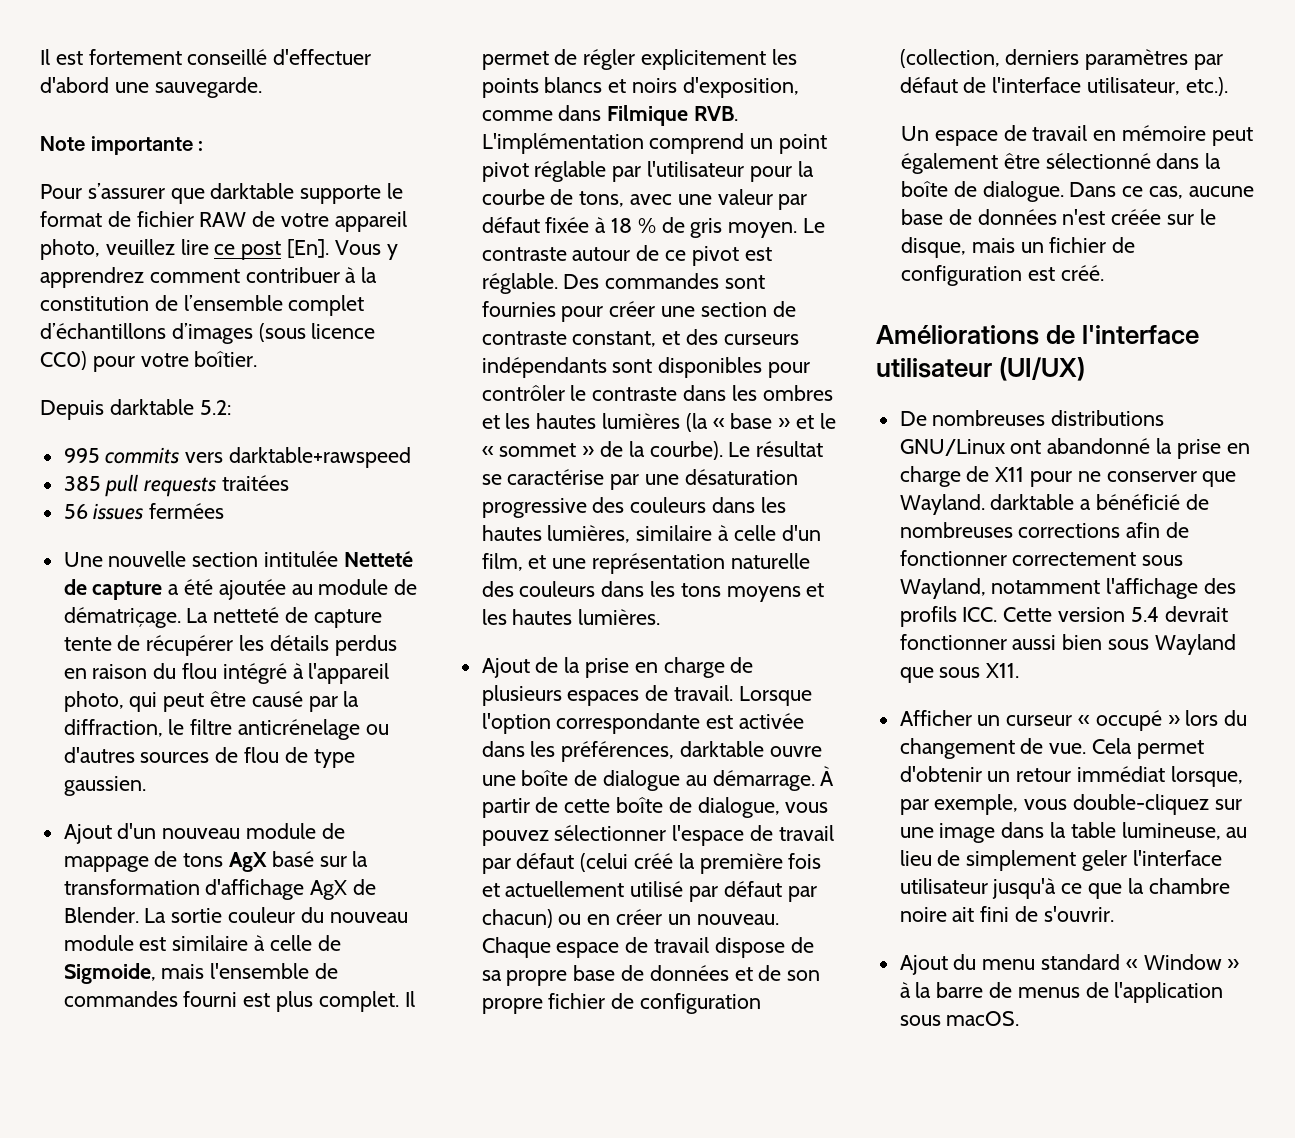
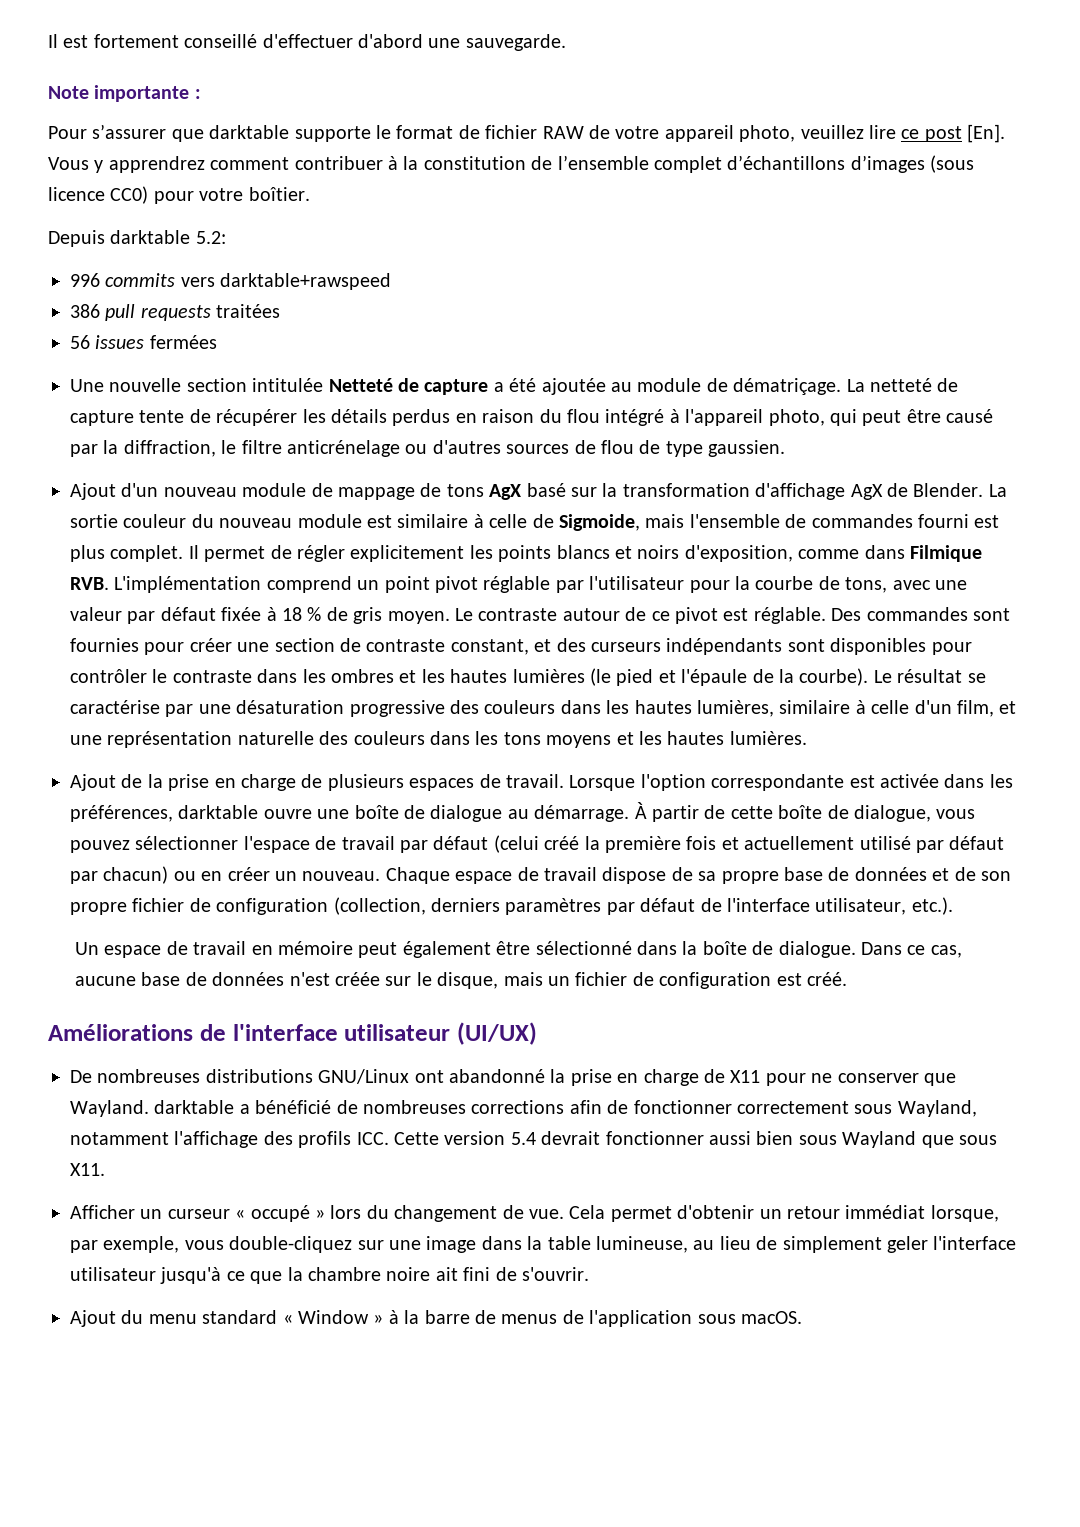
[63,448,100,463] 995 -> [70,273,100,287] 996
[63,476,101,491] 385 -> [70,304,100,318] 386
[685,413,836,432] [481,443,595,457] (la « base » et le « sommet » -> [589,668,748,686] (le pied et l'épaule

